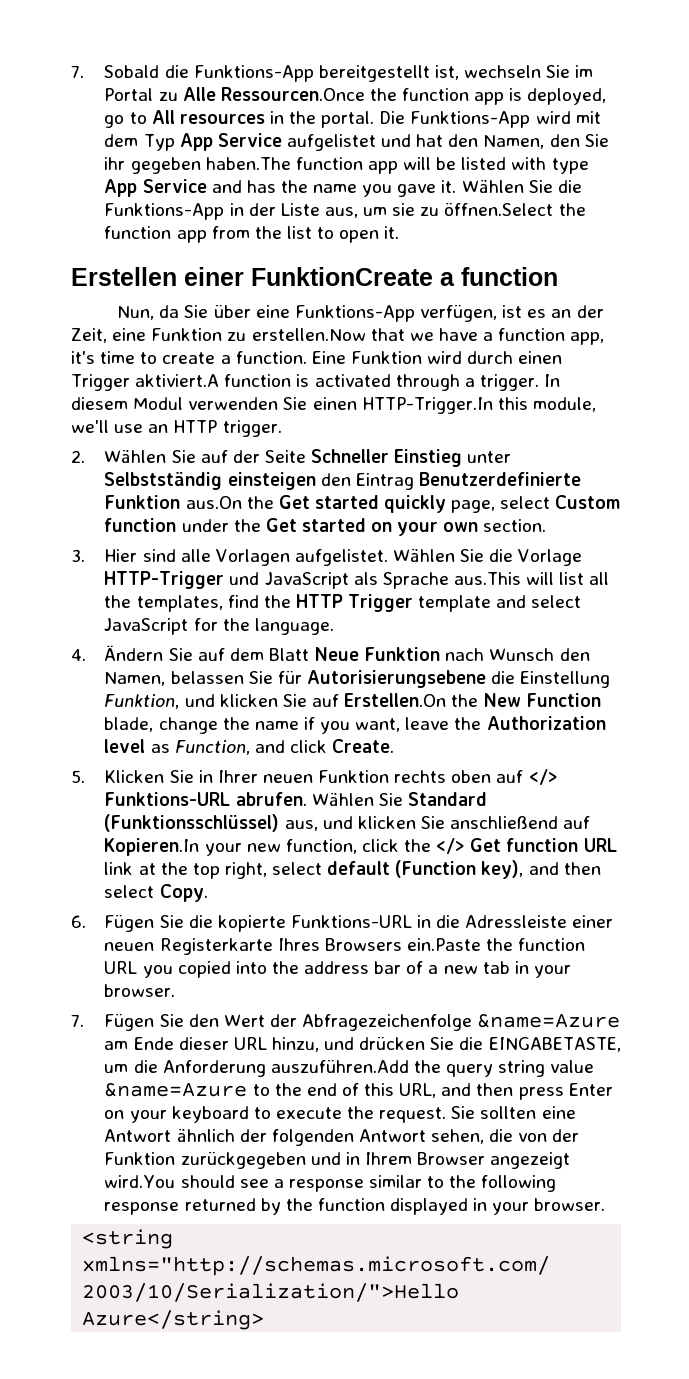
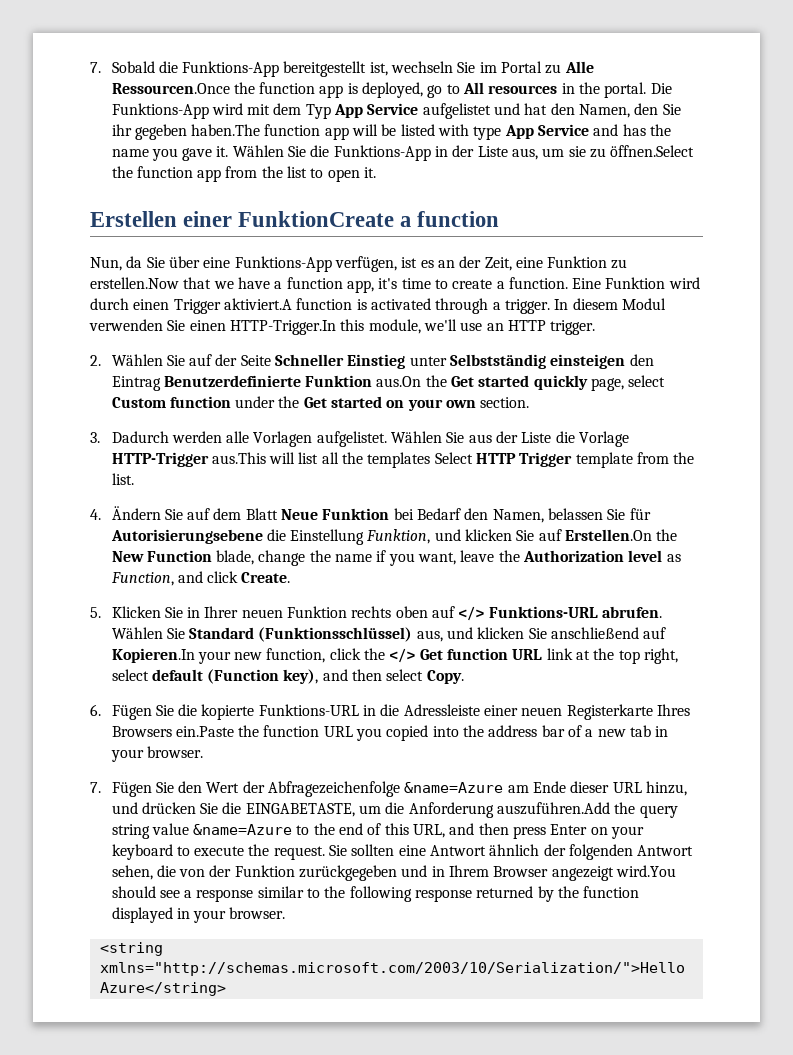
[104,549,176,562] Hier sind -> [111,431,222,443] Dadurch werden
[489,549,583,566] [104,571,449,589] die Vorlage HTTP-Trigger und JavaScript als Sprache -> [468,431,630,447] [111,452,209,467] aus der Liste die Vorlage HTTP-Trigger
[136,594,582,612] [104,618,334,635] templates, find the HTTP Trigger template and select JavaScript for the language. -> [367,452,695,468] [111,473,134,485] templates Select HTTP Trigger template from the list.
[445,648,555,661] nach Wunsch -> [393,508,462,520] bei Bedarf

